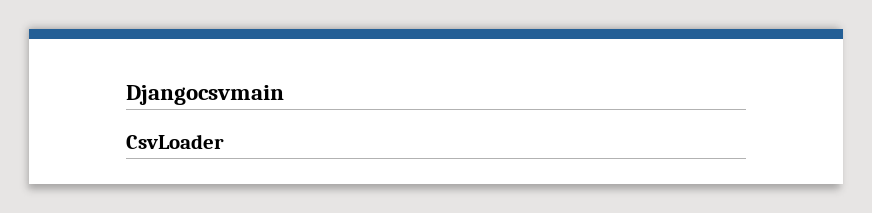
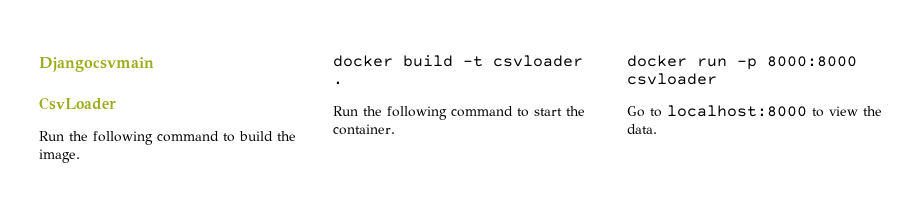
(224, 141) none -> [39,131,296,145] [39,149,80,163] [333,55,583,67] [333,81,343,85] [333,106,585,120] [333,124,395,135] [627,55,857,70] [627,73,717,85] [627,105,882,117] [627,124,657,134] // Run the following command to build the image. // docker build -t csvloader . // Run the following command to start the container. // docker run -p 8000:8000 csvloader // Go to localhost:8000 to view the data.

